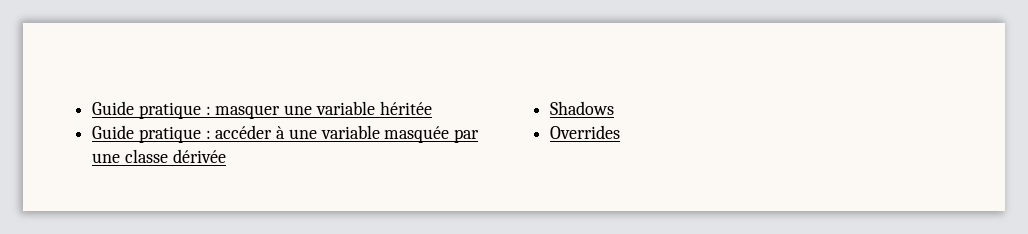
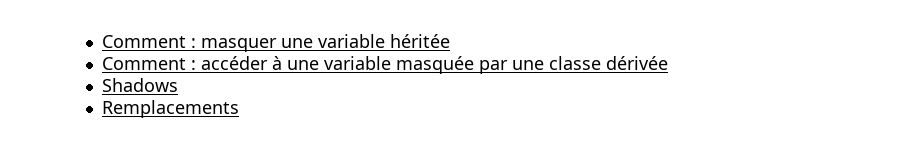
[92,101,201,119] Guide pratique -> [101,35,186,48] Comment
[92,125,201,143] Guide pratique -> [101,57,186,70] Comment
[550,125,621,139] Overrides -> [101,100,239,118] Remplacements

